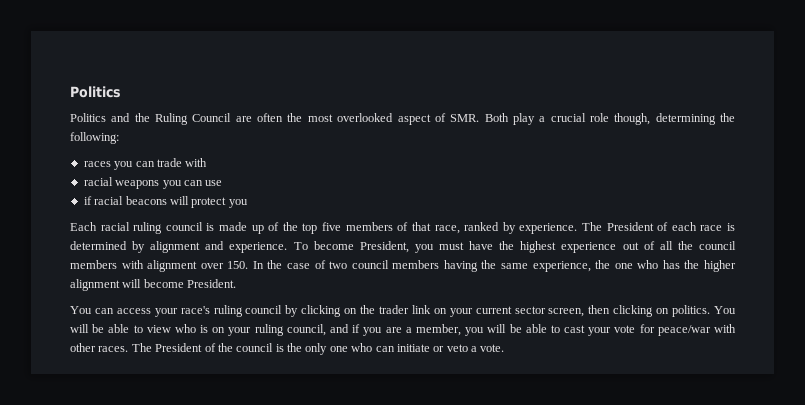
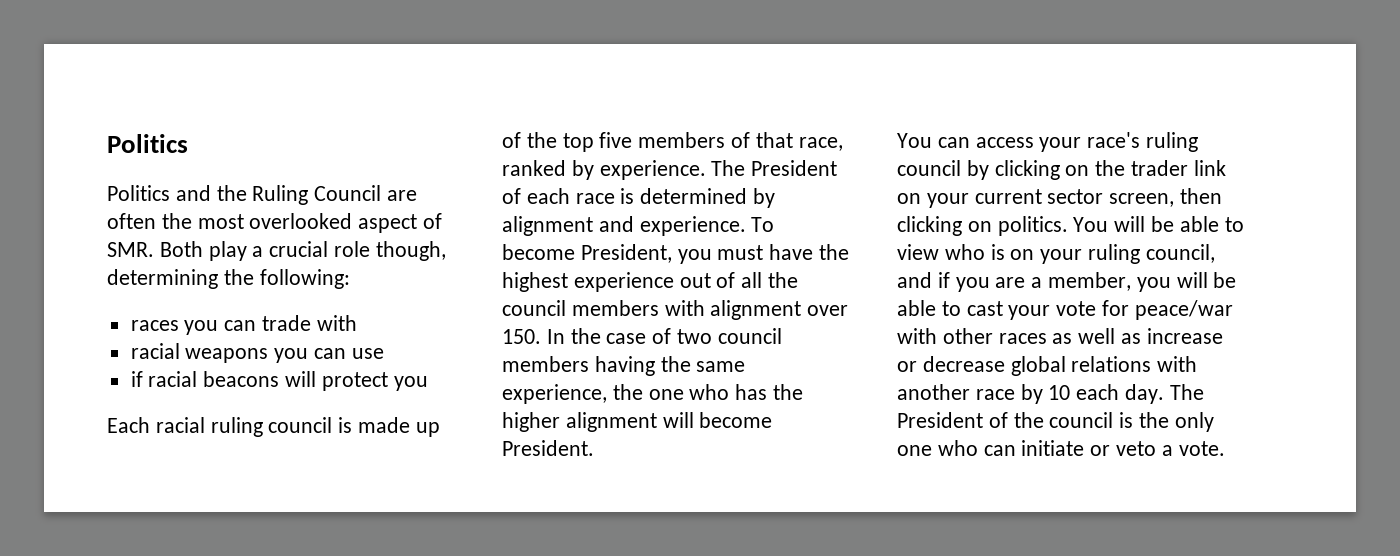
[98,346,129,352] races. -> [998,328,1223,344] [897,356,1198,376] [897,384,1165,404] races as well as increase or decrease global relations with another race by 10 each day.

